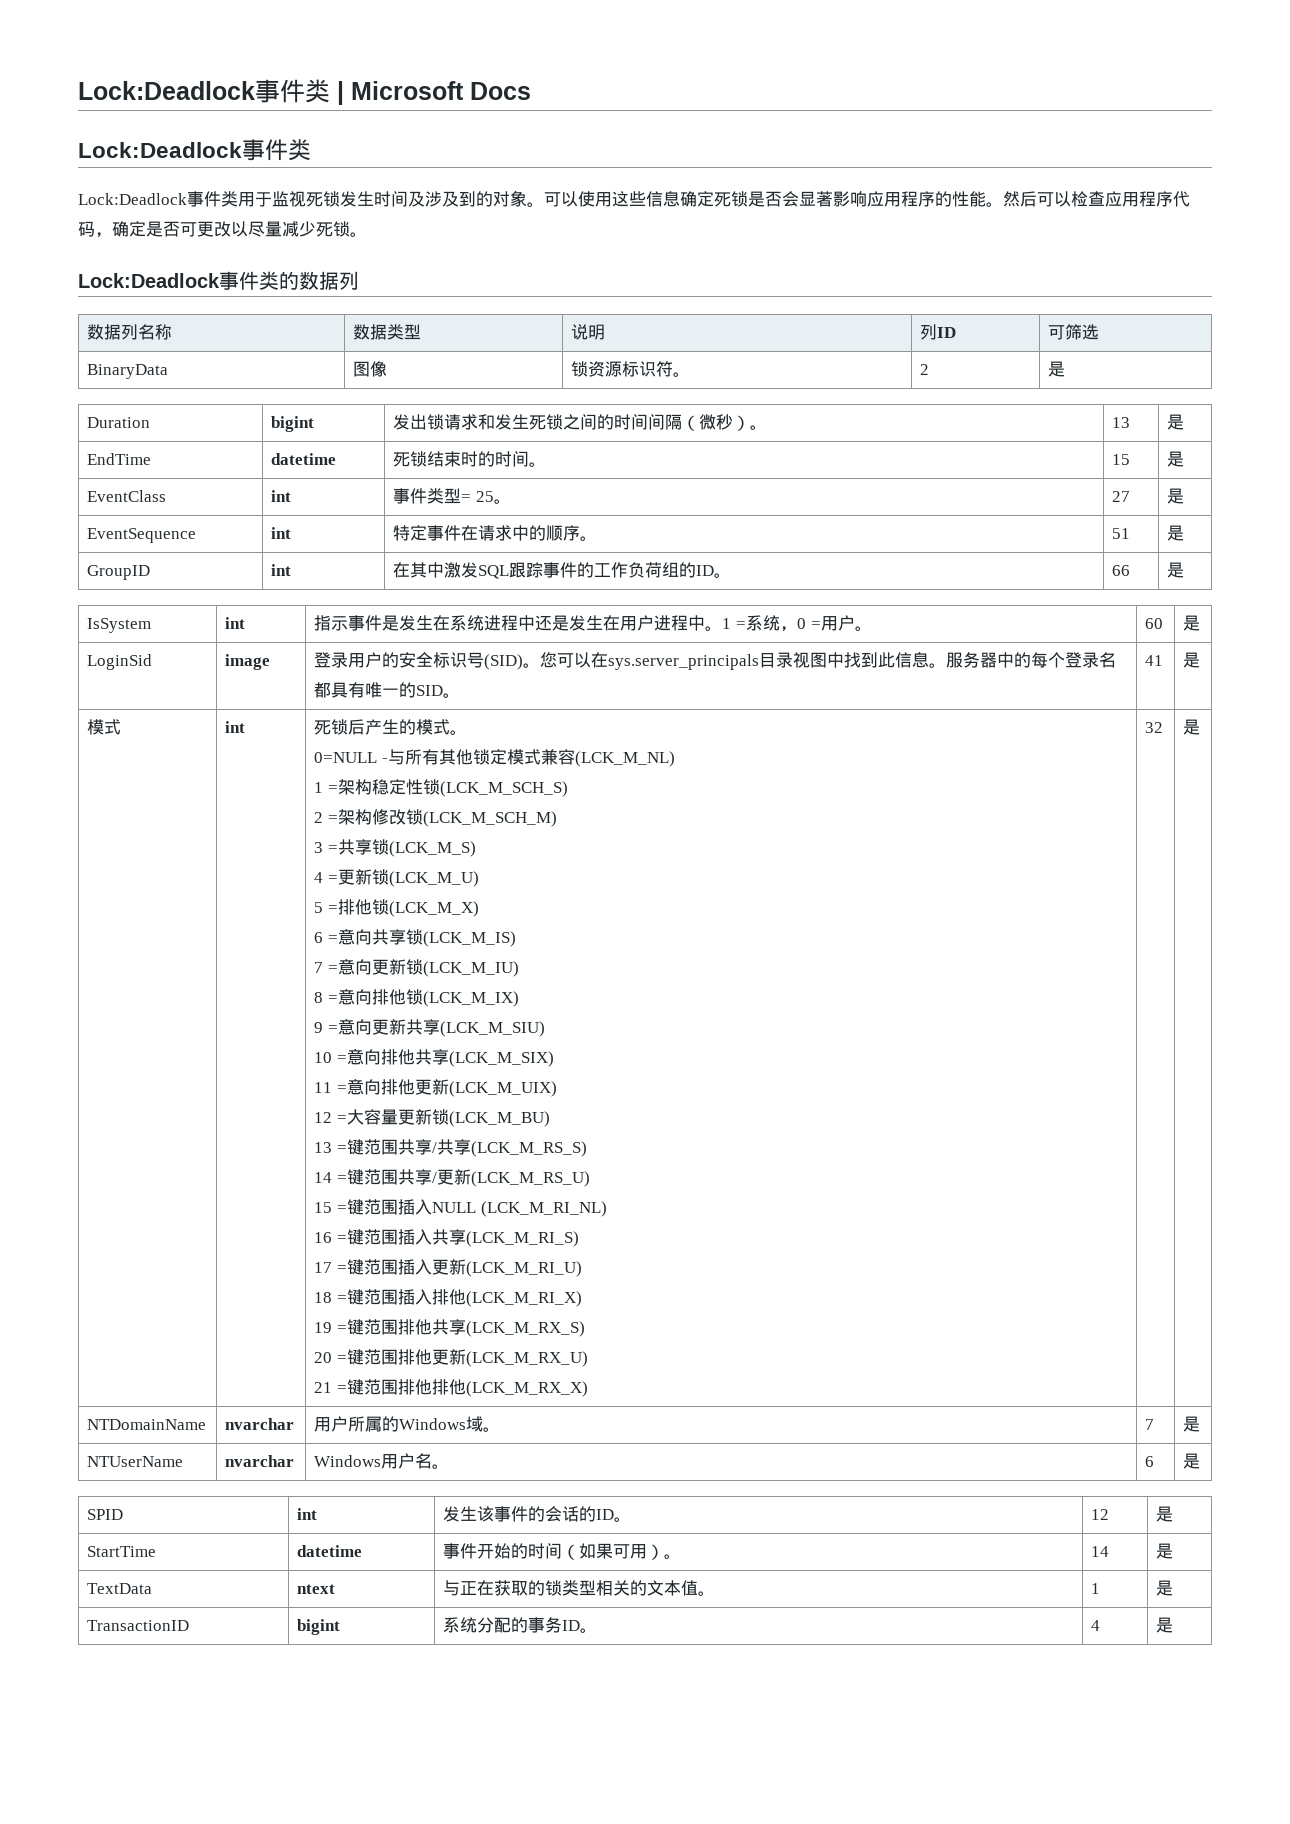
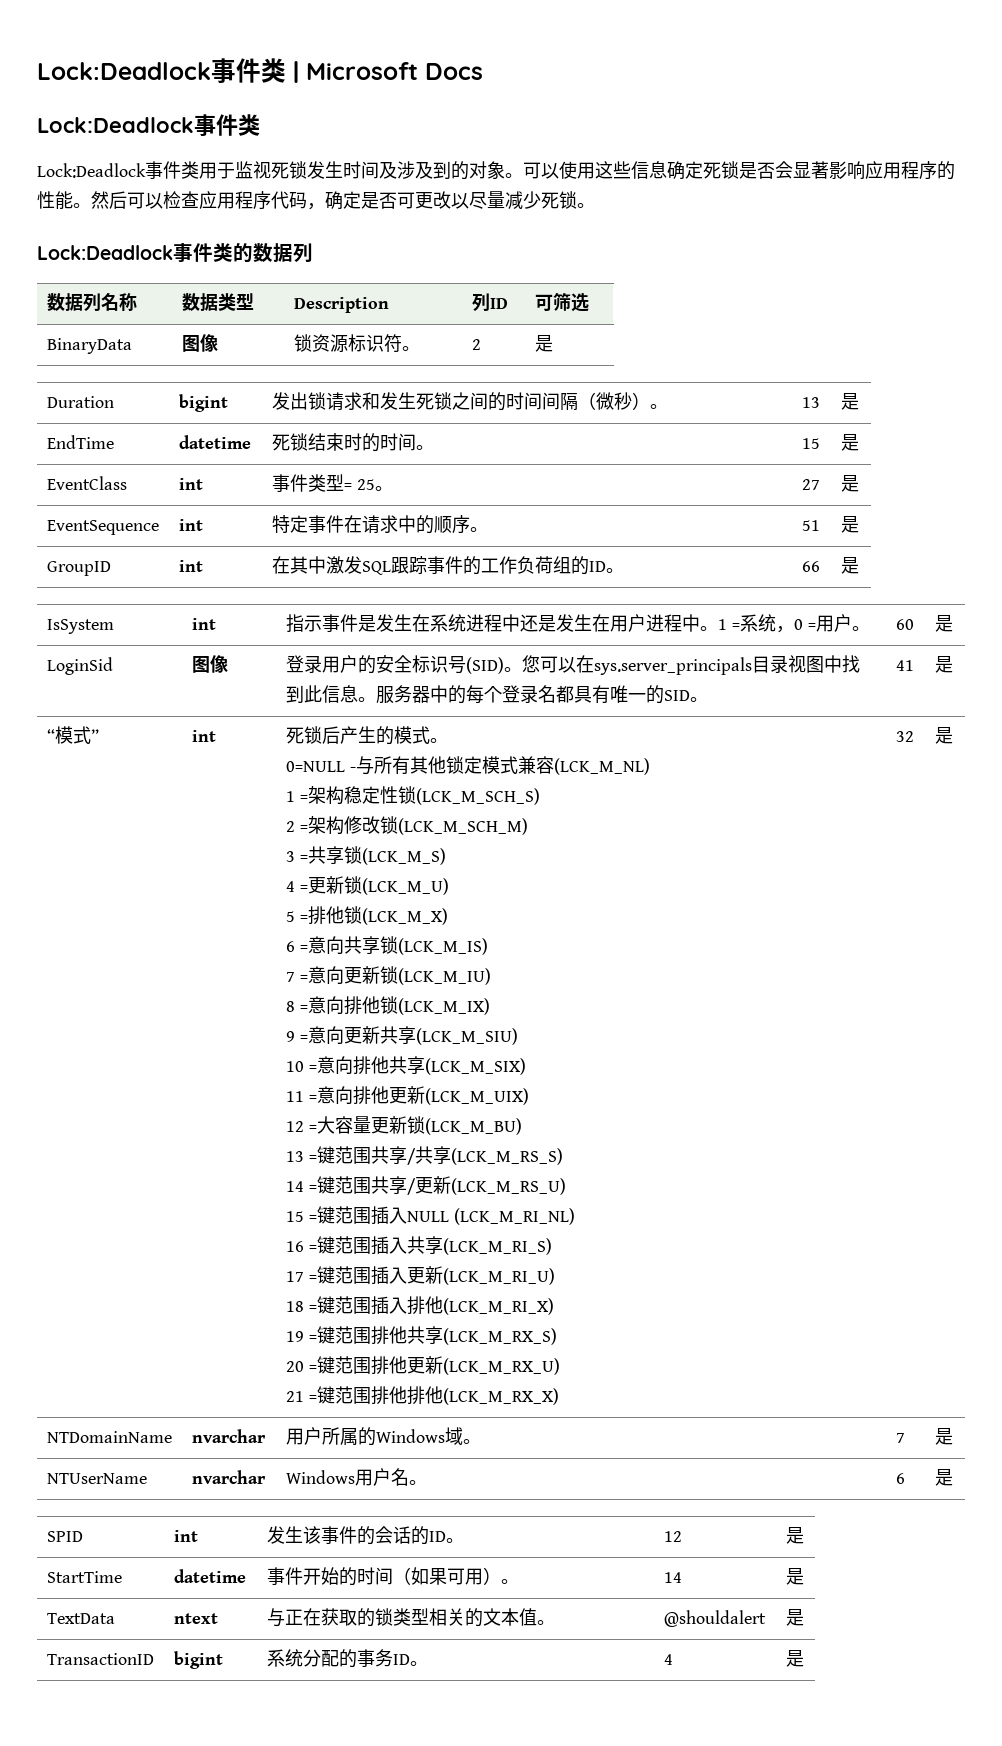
[571,324,606,340] 说明 -> [293,297,389,313] Description
[225,654,271,670] image -> [191,655,228,673] 图像
[87,719,122,735] 模式 -> [46,726,99,744] “模式”
[1091,1583,1101,1594] 1 -> [663,1610,766,1627] @shouldalert

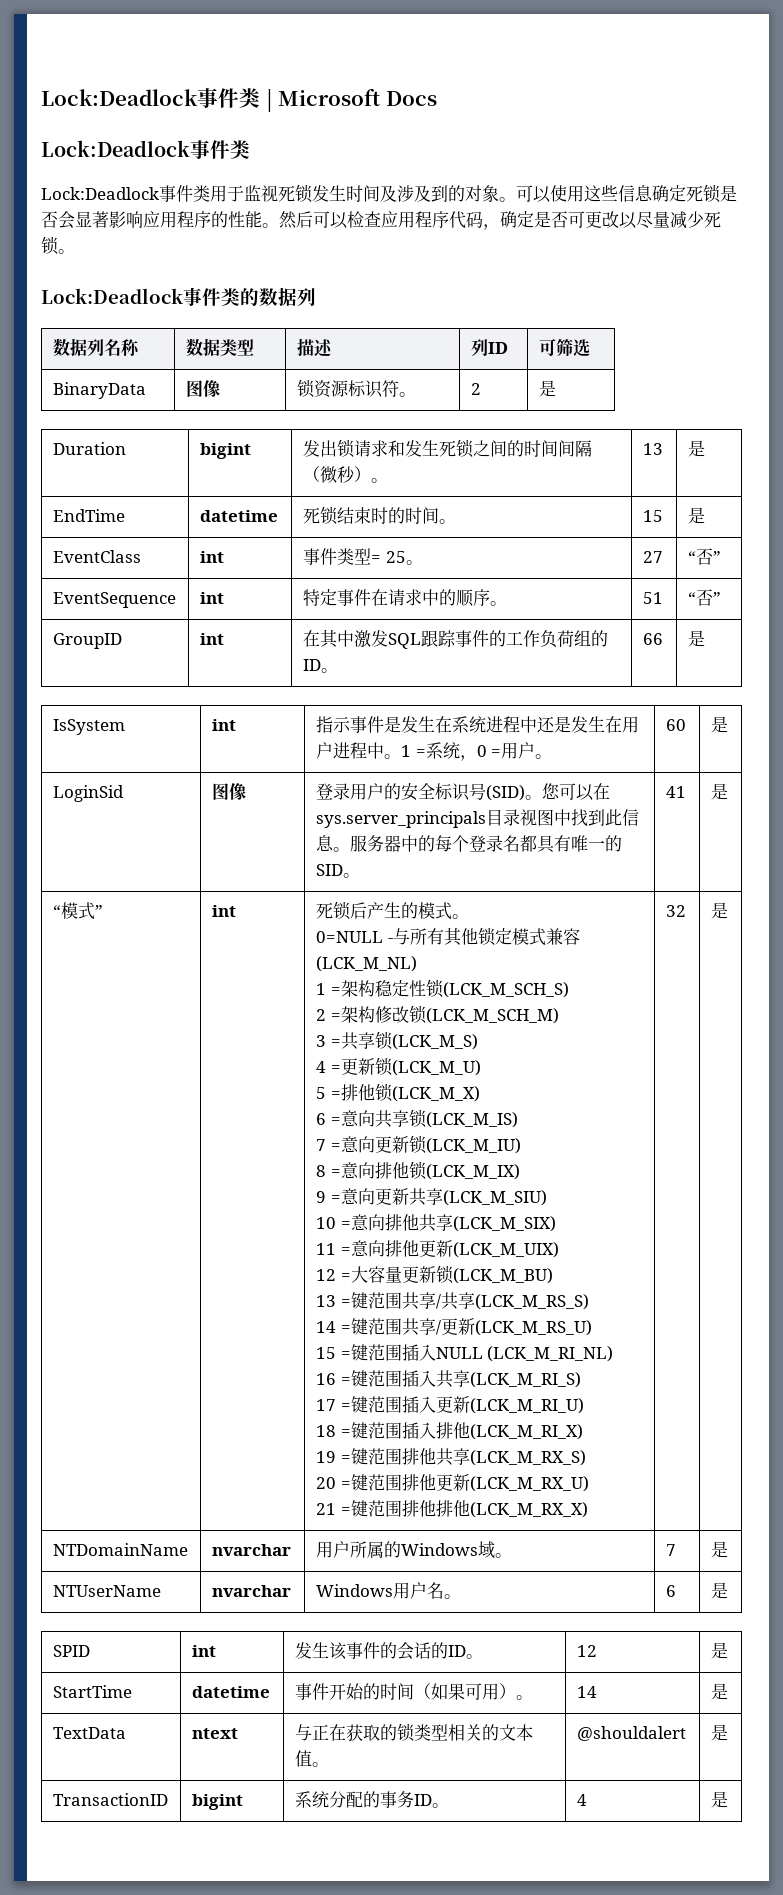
[293,297,389,313] Description -> [296,338,333,357] 描述
[840,475,859,492] 是 -> [687,548,721,565] “否”
[840,516,859,533] 是 -> [687,589,721,606] “否”

